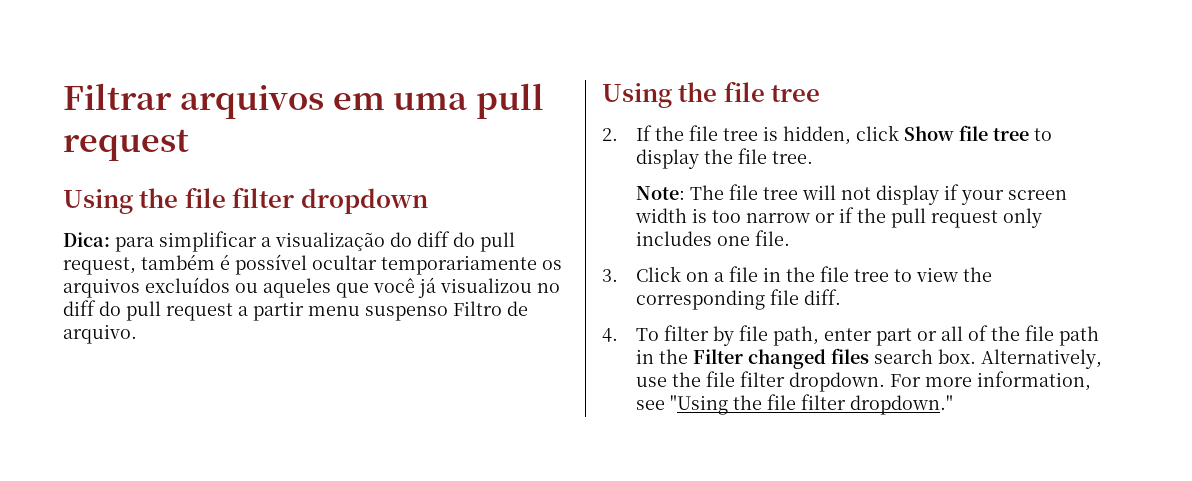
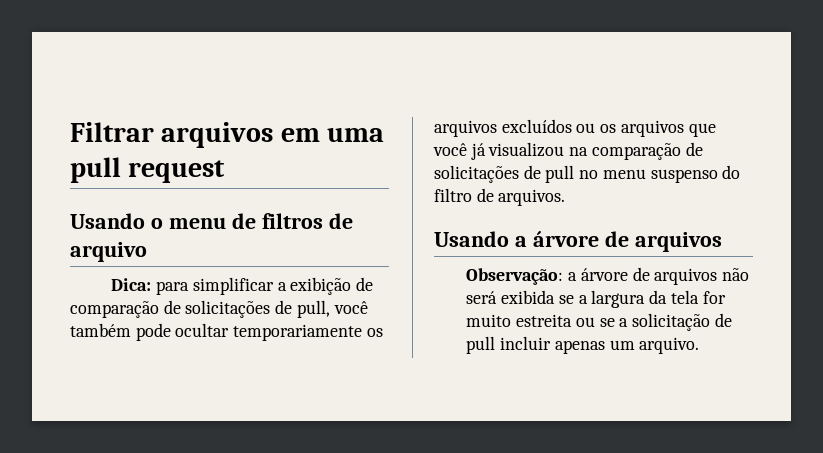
[63,187,428,214] [63,231,515,252] [63,254,307,275] Using the file filter dropdown // Dica: para simplificar a visualização do diff do pull request, também é possível -> [70,213,353,229] [70,242,147,262] [111,277,374,295] [70,300,368,318] [70,323,171,341] Usando o menu de filtros de arquivo // Dica: para simplificar a exibição de comparação de solicitações de pull, você também pode
[263,278,331,298] aqueles -> [600,120,684,137] os arquivos
[537,283,560,293] [63,300,528,321] [63,324,137,344] [602,81,821,108] [602,125,1053,145] [636,148,814,169] [636,184,1068,205] [635,207,1043,228] [636,230,791,246] [602,266,993,282] [636,289,842,310] [602,325,1100,346] [636,348,1103,369] [636,371,1092,392] [636,394,954,415] no diff do pull request a partir menu suspenso Filtro de arquivo. // Using the file tree // 2. If the file tree is hidden, click Show file tree to display the file tree. // Note: The file tree will not display if your screen width is too narrow or if the pull request only includes one file. // 3. Click on a file in the file tree to view the corresponding file diff. // 4. To filter by file path, enter part or all of the file path in the Filter changed files search box. Alternatively, use the file filter dropdown. For more information, see "Using the file filter dropdown." -> [569,142,703,160] [434,165,741,183] [434,188,566,206] [434,231,722,252] [466,267,750,285] [466,290,726,308] [466,313,732,331] [466,336,700,354] na comparação de solicitações de pull no menu suspenso do filtro de arquivos. // Usando a árvore de arquivos // Observação: a árvore de arquivos não será exibida se a largura da tela for muito estreita ou se a solicitação de pull incluir apenas um arquivo.

